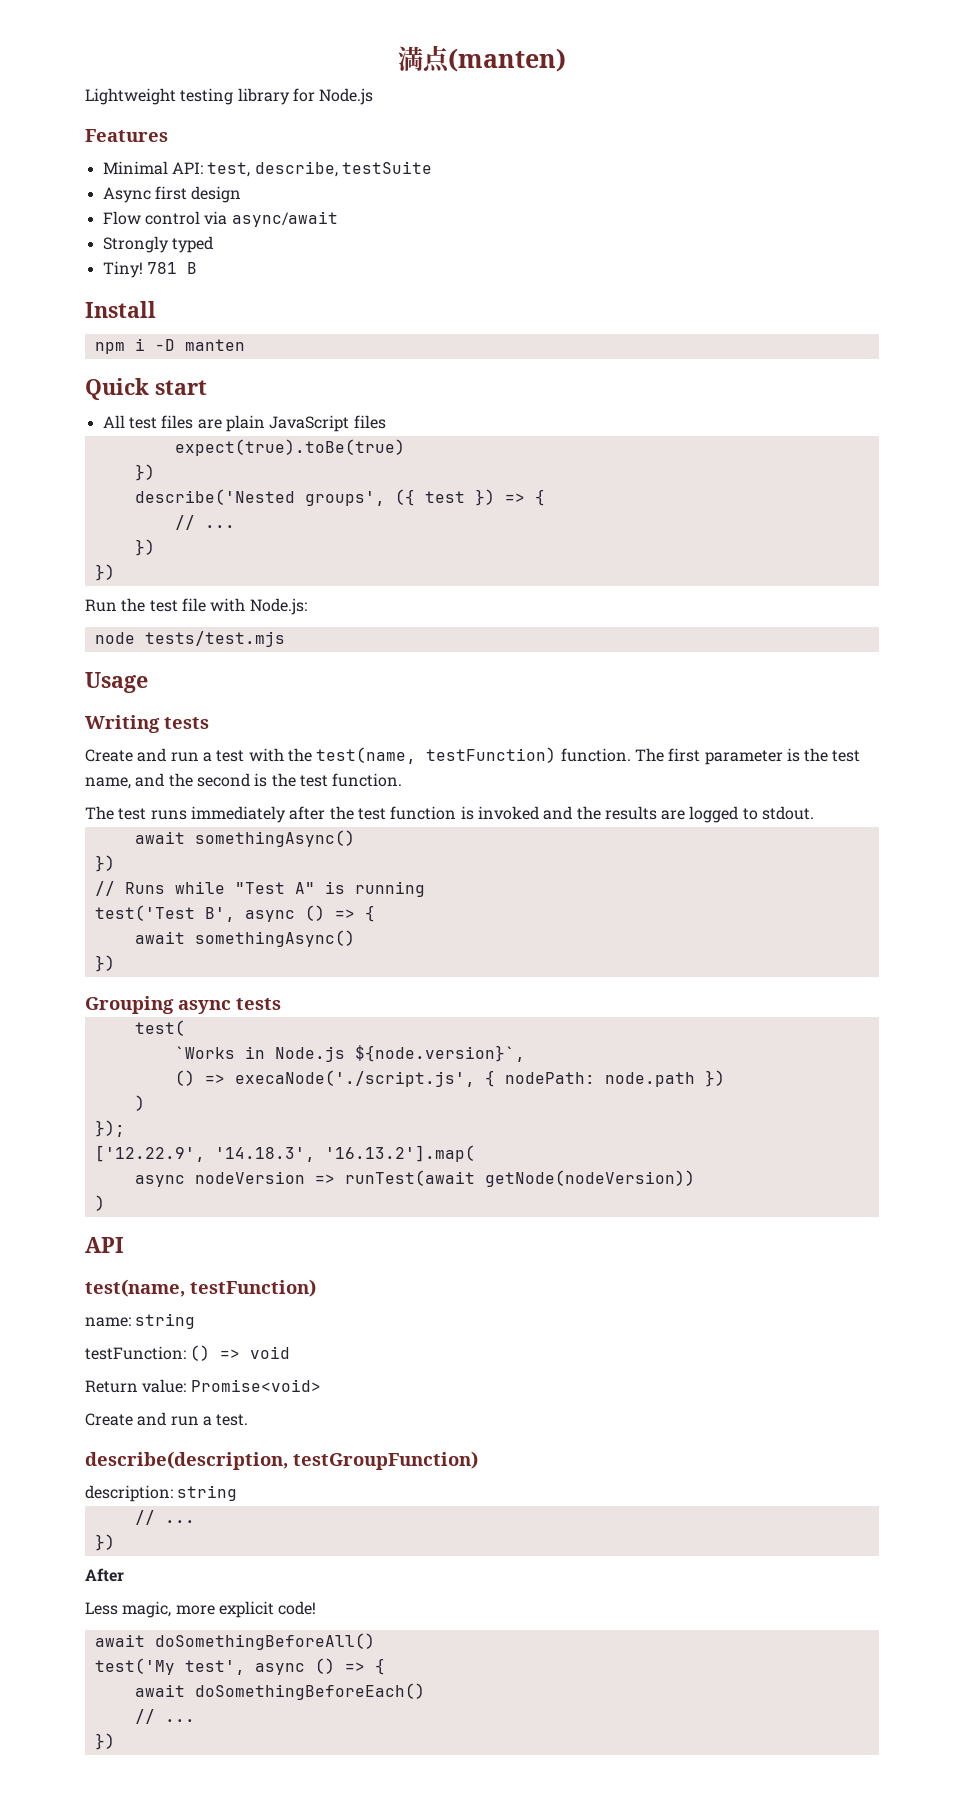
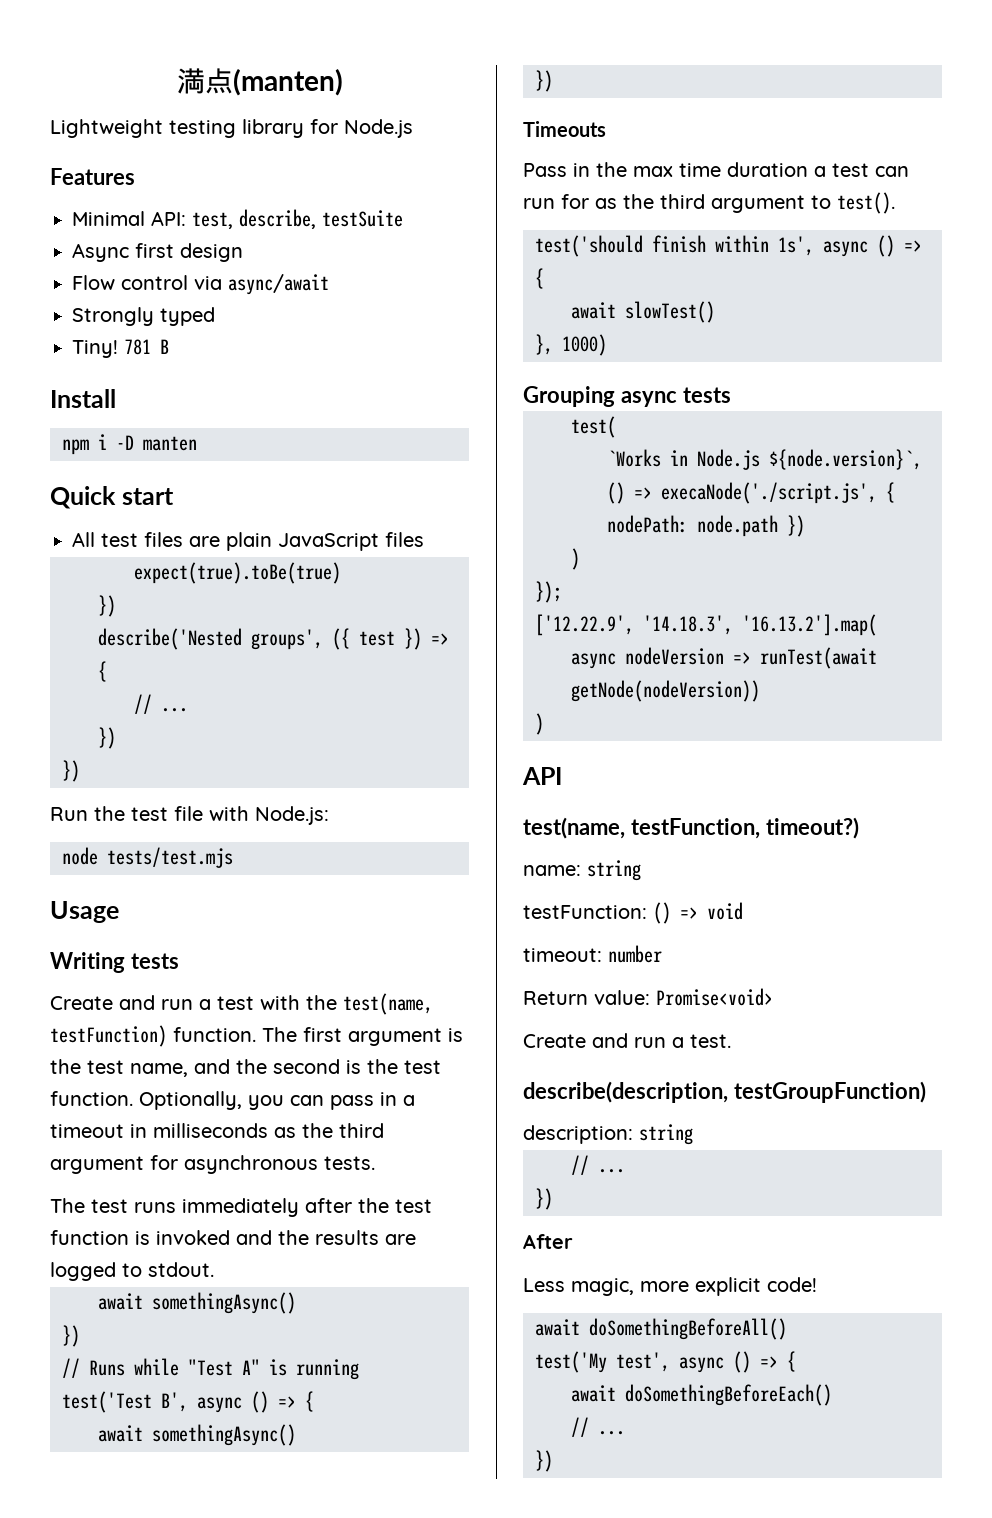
[704,750,783,765] parameter -> [348,1028,442,1046] argument
(403, 780) none -> [139,1091,415,1110] [50,1123,384,1138] [50,1155,375,1174] Optionally, you can pass in a timeout in milliseconds as the third argument for asynchronous tests.
(115, 963) none -> [523,121,606,137] [523,162,909,177] [523,192,895,214] [535,235,922,257] [535,268,544,289] [571,301,715,323] [535,334,607,356] // Timeouts // Pass in the max time duration a test can run for as the third argument to test(). // test('should finish within 1s', async () => { // await slowTest() // }, 1000)
[190,1279,316,1297] testFunction) -> [630,817,859,839] testFunction, timeout?)
(291, 1352) none -> [523,945,662,963] // timeout: number

